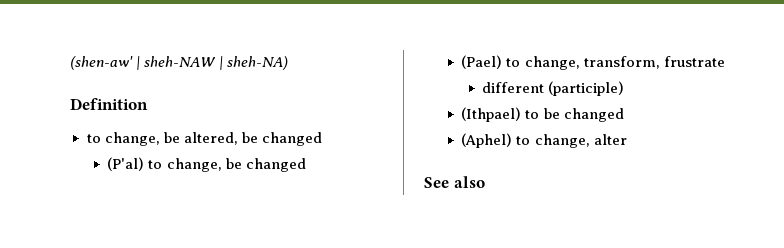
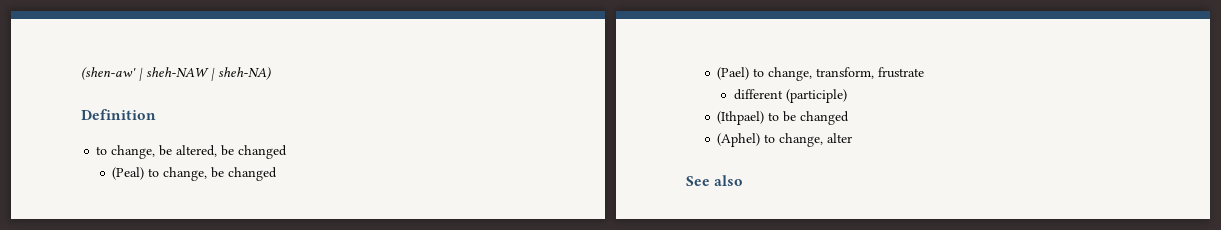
[107,157,145,171] (P'al) -> [112,167,145,180] (Peal)

